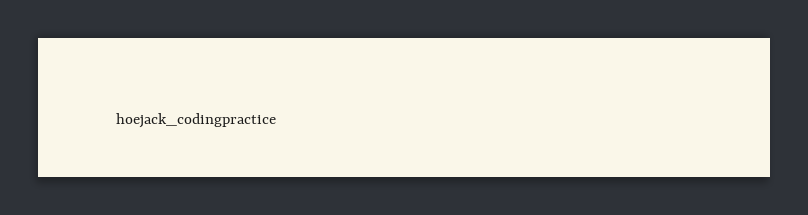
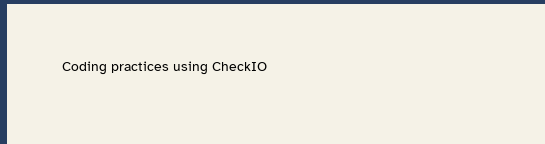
[116,113,276,128] hoejack_codingpractice -> [62,61,267,75] Coding practices using CheckIO

